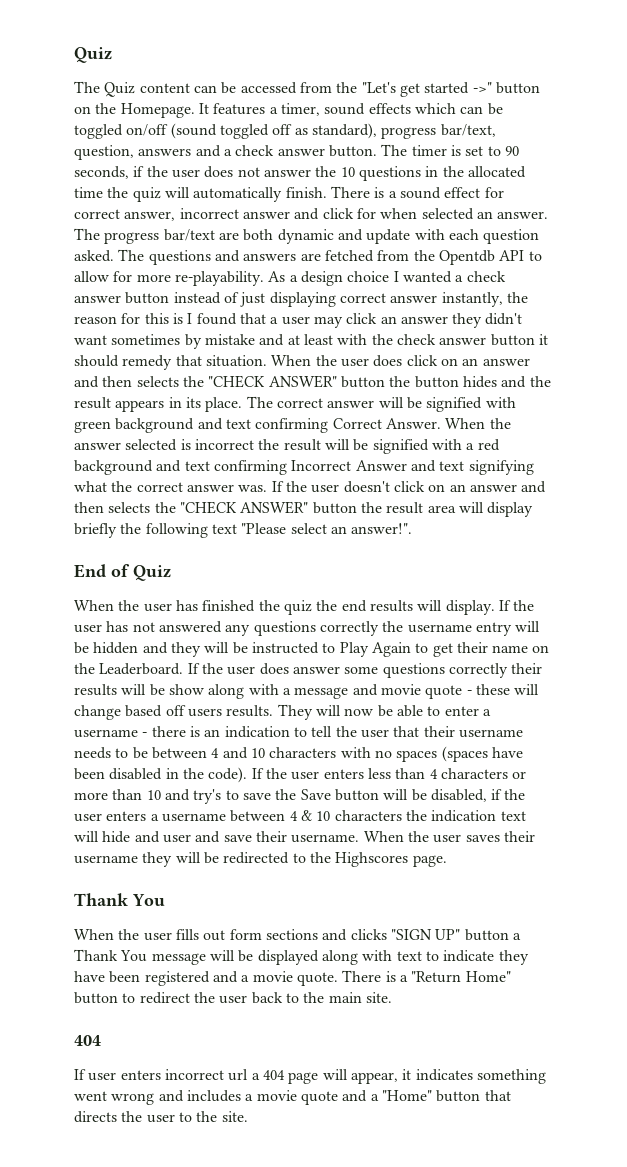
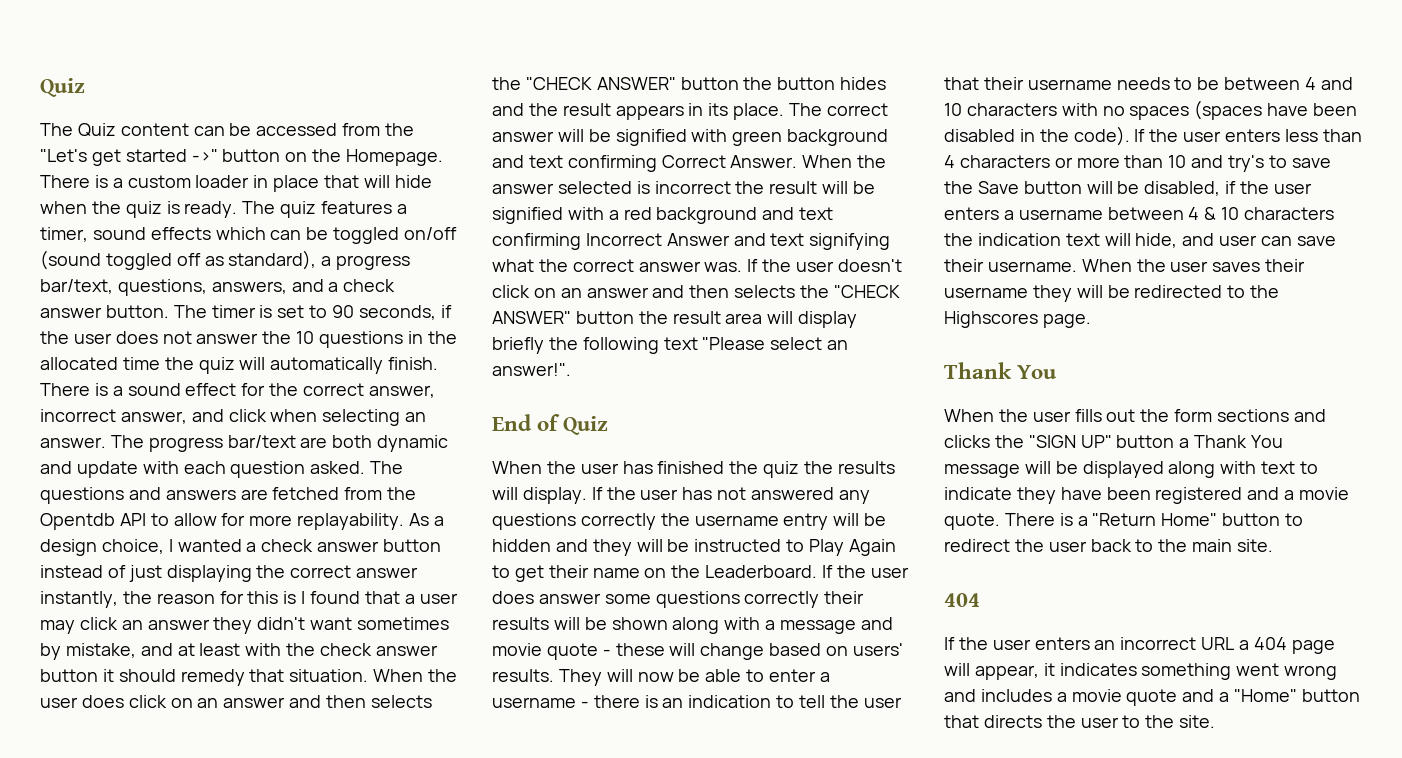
[198,103,209,114] It -> [40,175,432,192] [40,201,317,218] There is a custom loader in place that will hide when the quiz is ready. The quiz
(377, 131) none -> [321,256,332,266] a
[74,145,192,160] question, answers -> [117,279,287,296] questions, answers,
(504, 192) none -> [269,383,299,396] the
[242,211,290,219] answer -> [120,411,187,424] answer,
[356,208,474,220] for when selected -> [270,409,401,426] when selecting
[174,271,264,286] re-playability. -> [297,513,405,530] replayability.
[347,271,390,282] choice -> [101,539,164,554] choice,
(336, 299) none -> [256,565,286,578] the
[204,334,255,345] mistake -> [65,643,136,658] mistake,
[341,600,367,612] end -> (834, 467) none
[168,684,204,695] show -> [611,617,668,630] shown
[165,705,222,717] off users -> [826,643,903,656] on users'
[102,831,131,843] hide -> [1135,233,1178,248] hide,
[195,831,221,843] and -> [1261,236,1293,246] can
(226, 935) none -> [1140,409,1170,422] the
(387, 934) none -> [994,435,1024,448] the
[88,1069,249,1081] user enters incorrect url -> [958,637,1235,650] the user enters an incorrect URL

